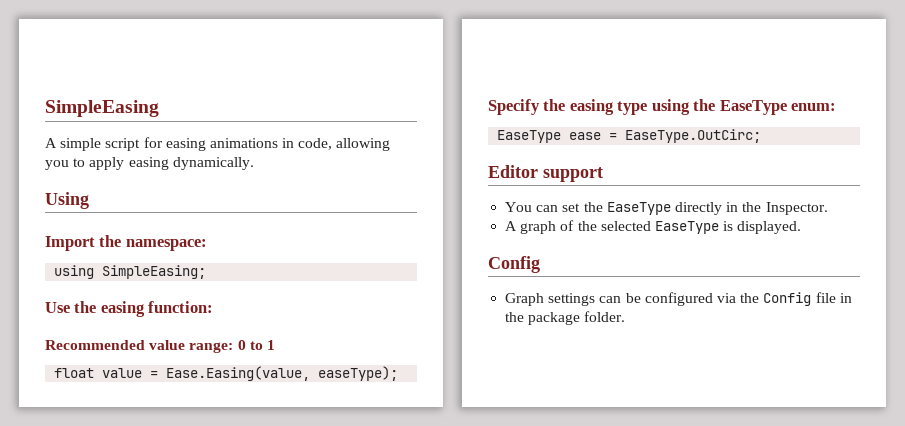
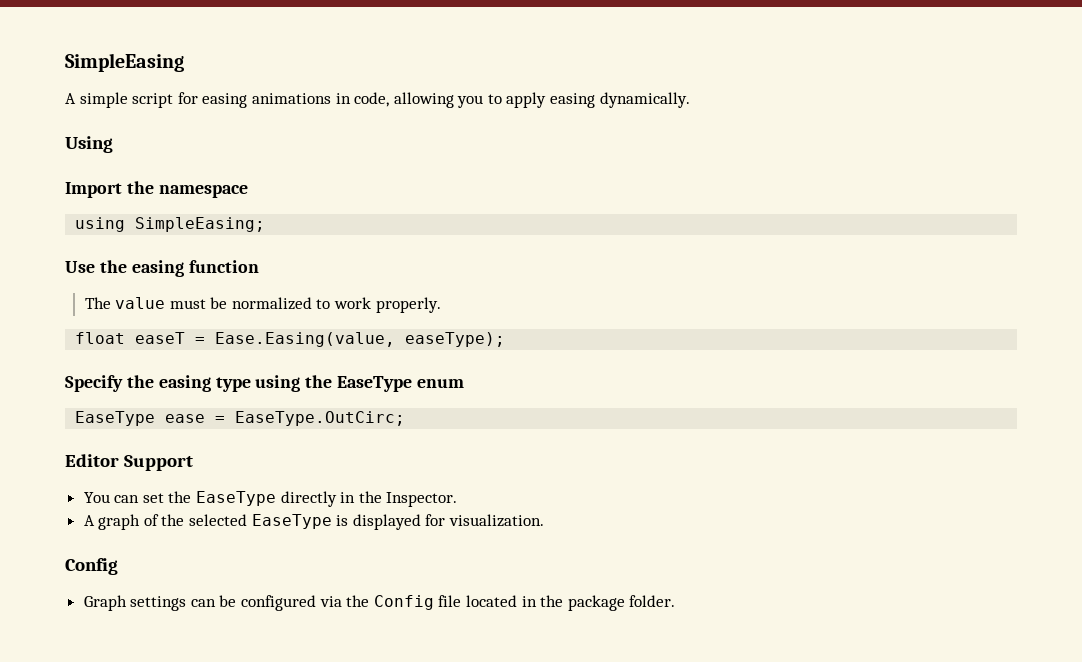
[125,239,207,251] namespace: -> [158,185,248,198] namespace
[148,301,214,313] [45,340,275,353] function: // Recommended value range: 0 to 1 -> [188,260,259,273] [84,297,441,313] function // The value must be normalized to work properly.
[102,368,143,378] value -> [135,332,186,344] easeT
[791,103,837,111] enum: -> [417,379,465,388] enum
[543,167,603,182] support -> [123,455,193,471] Support
[737,221,802,234] displayed. -> [352,514,545,530] displayed for visualization.
(836, 297) none -> [466,595,518,607] located

